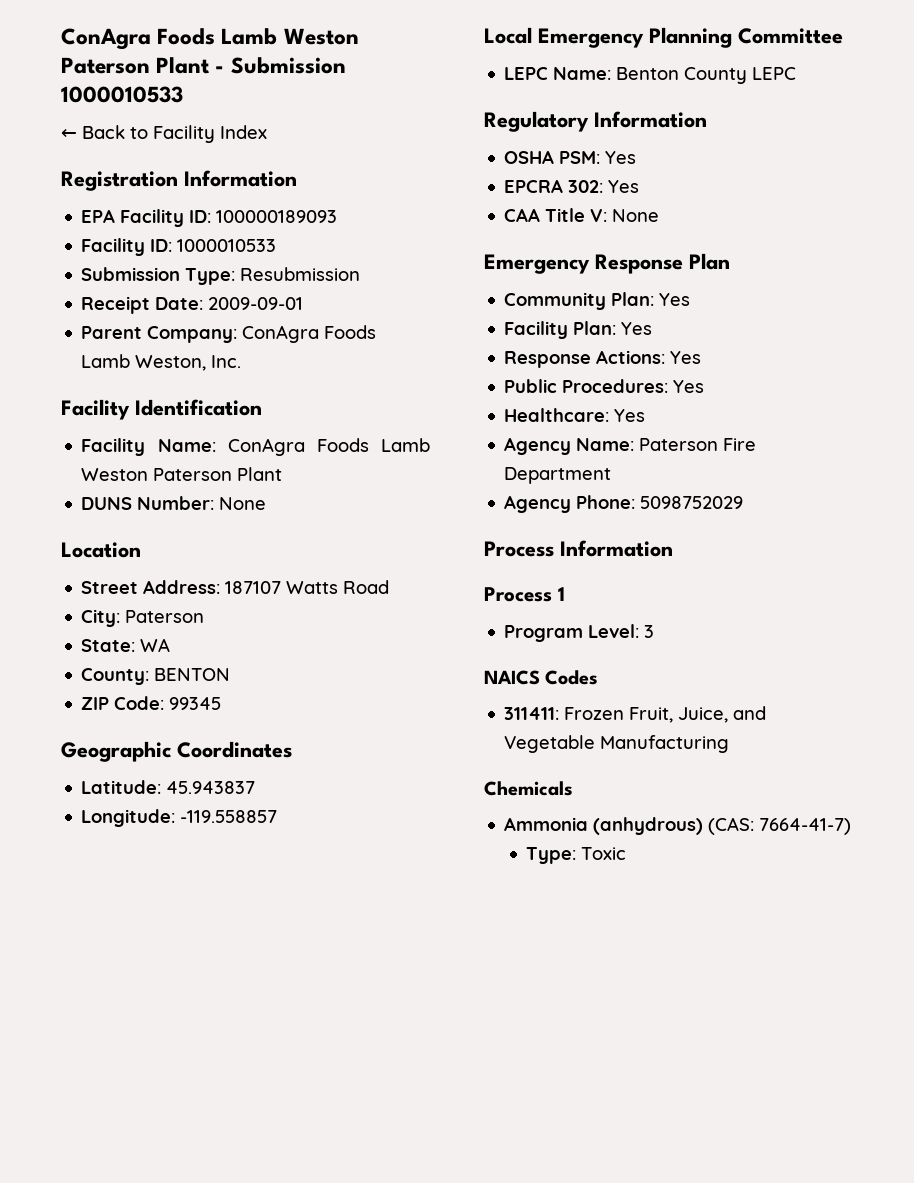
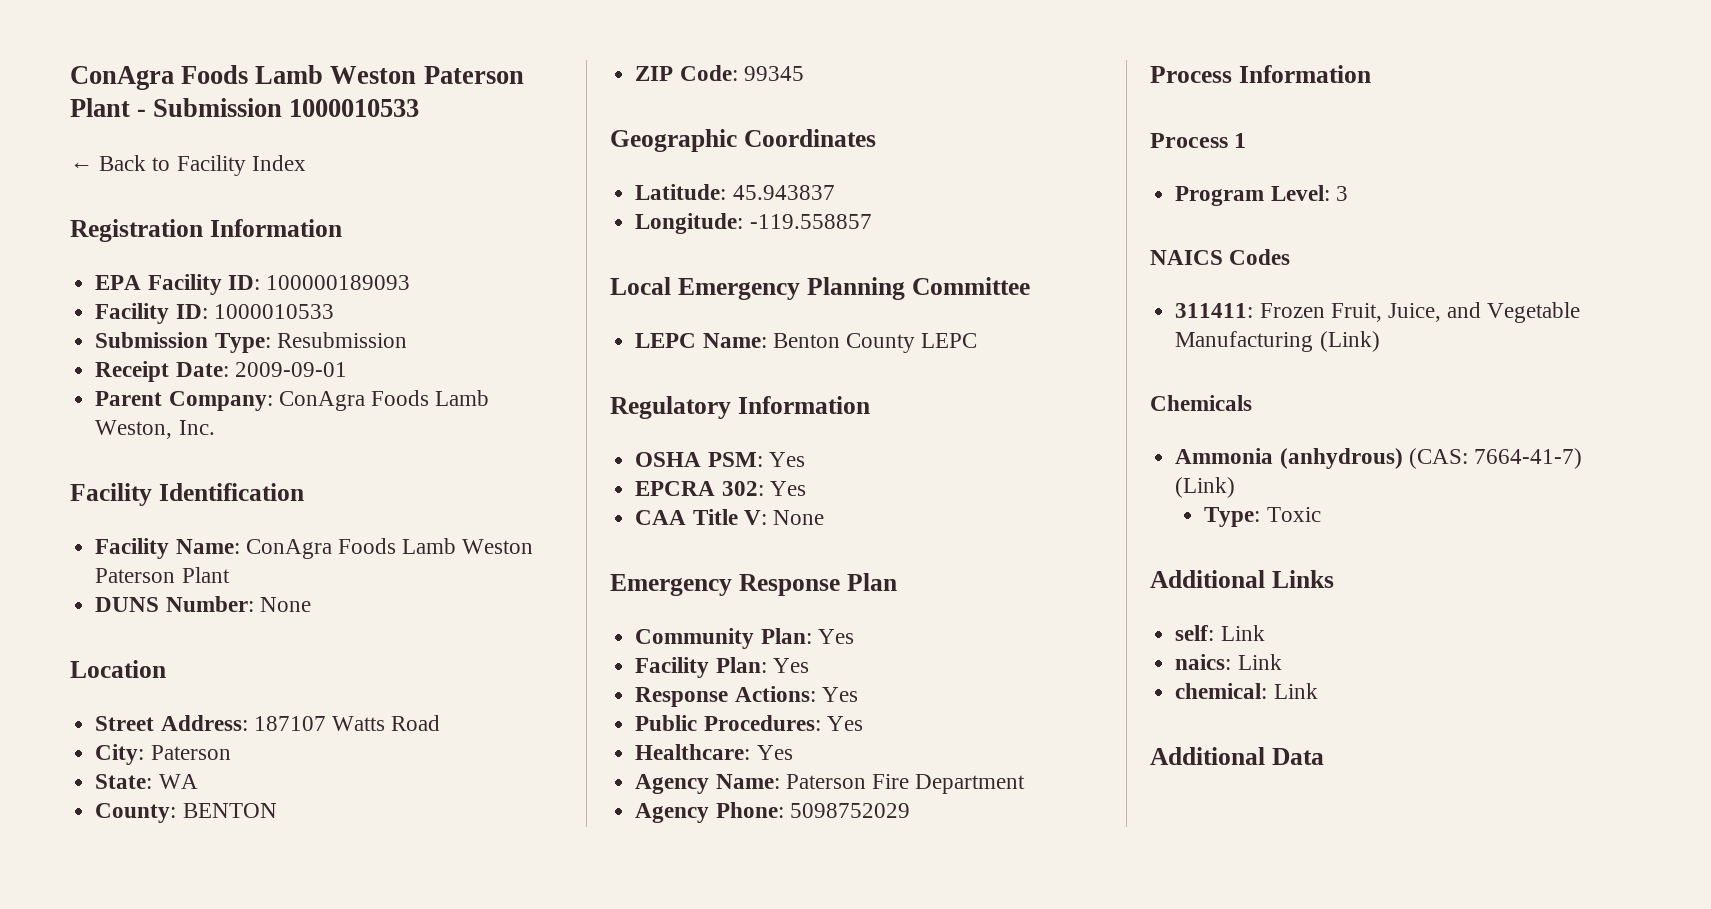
(730, 744) none -> [1319,331,1380,352] (Link)
(852, 826) none -> [1175,477,1236,498] (Link)
(627, 853) none -> [1150,570,1334,588] [1175,625,1265,641] [1175,654,1282,670] [1175,683,1318,699] [1150,747,1324,765] // Additional Links // self: Link // naics: Link // chemical: Link // Additional Data

